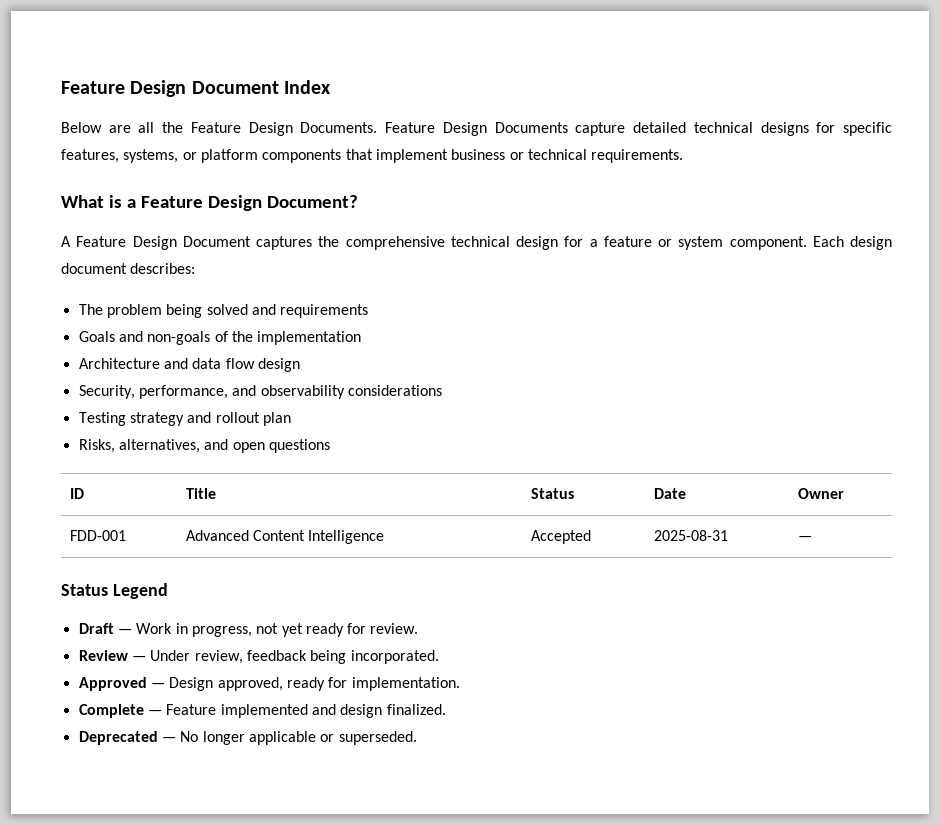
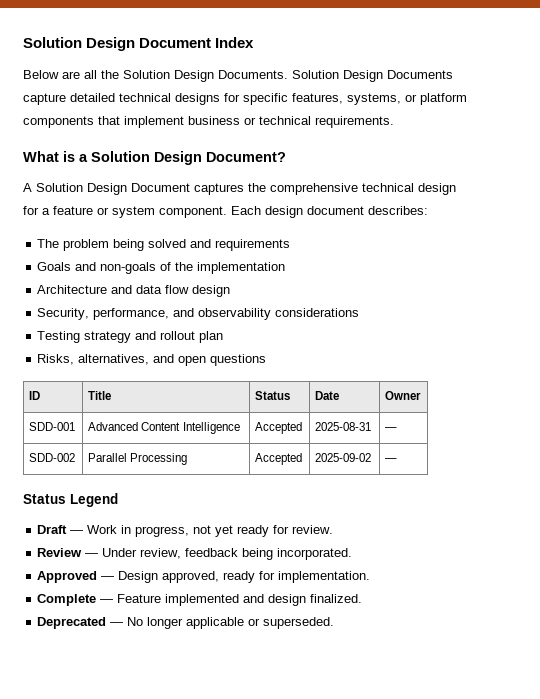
[61,81,125,94] Feature -> [23,37,82,48] Solution
[190,122,241,133] Feature -> [123,70,170,79] Solution
[385,122,436,133] Feature -> [292,70,339,79] Solution
[140,196,203,208] Feature -> [91,151,150,162] Solution
[76,236,127,247] Feature -> [36,183,83,192] Solution
[69,530,126,541] FDD-001 -> [29,422,76,431] SDD-001
(812, 538) none -> [29,453,76,462] [88,453,188,465] [255,453,303,465] [315,453,372,462] [385,458,398,462] // SDD-002 | Parallel Processing | Accepted | 2025-09-02 | —

